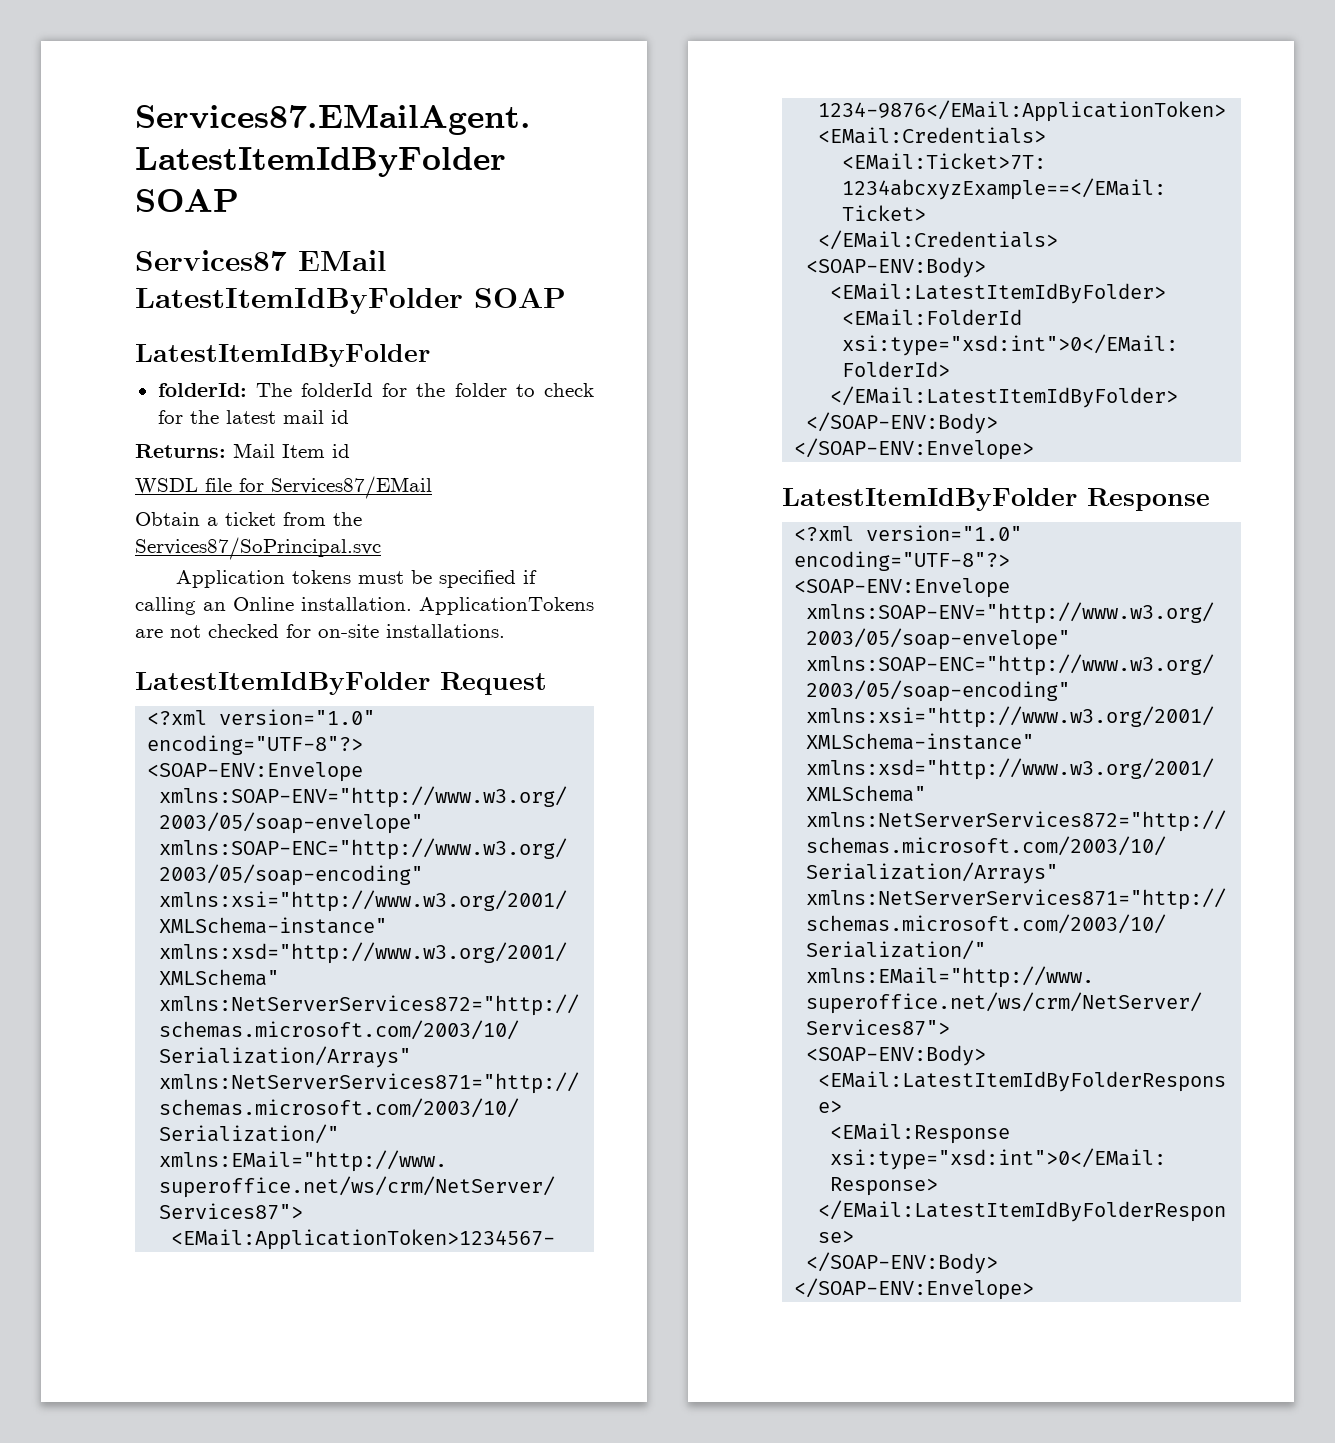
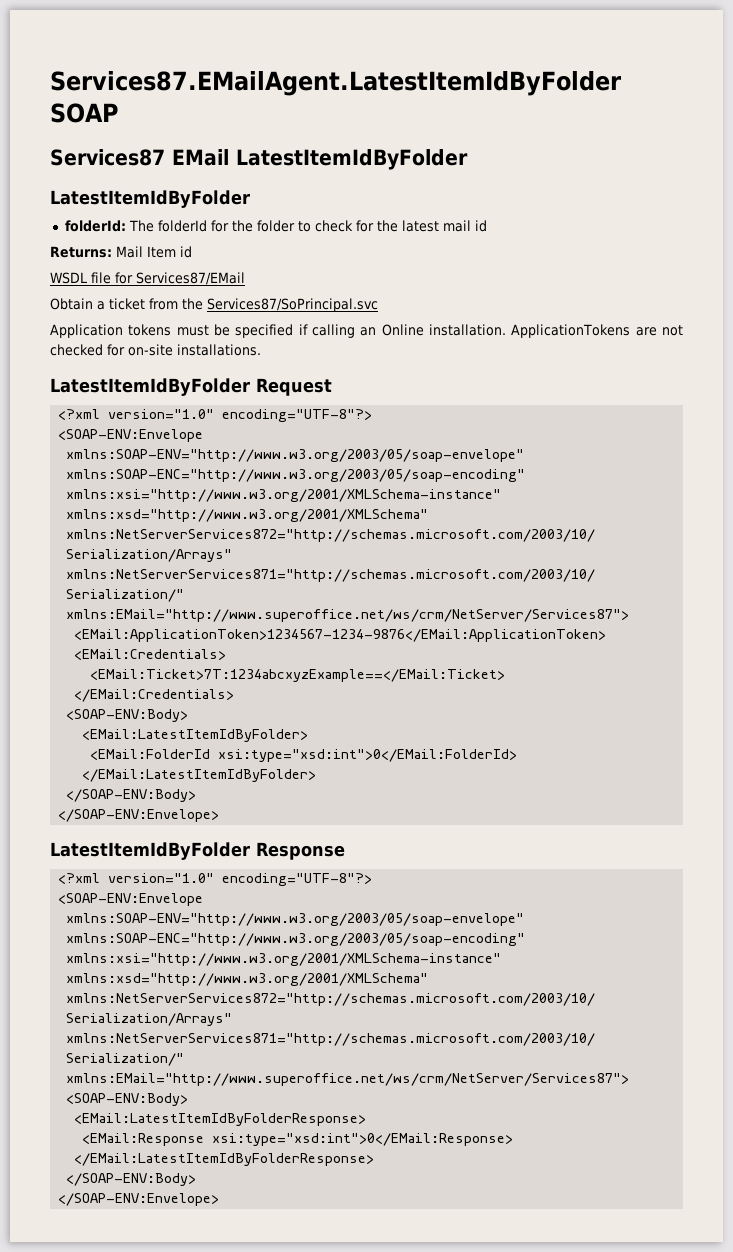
[474,288,566,308] SOAP -> (468, 159) none

